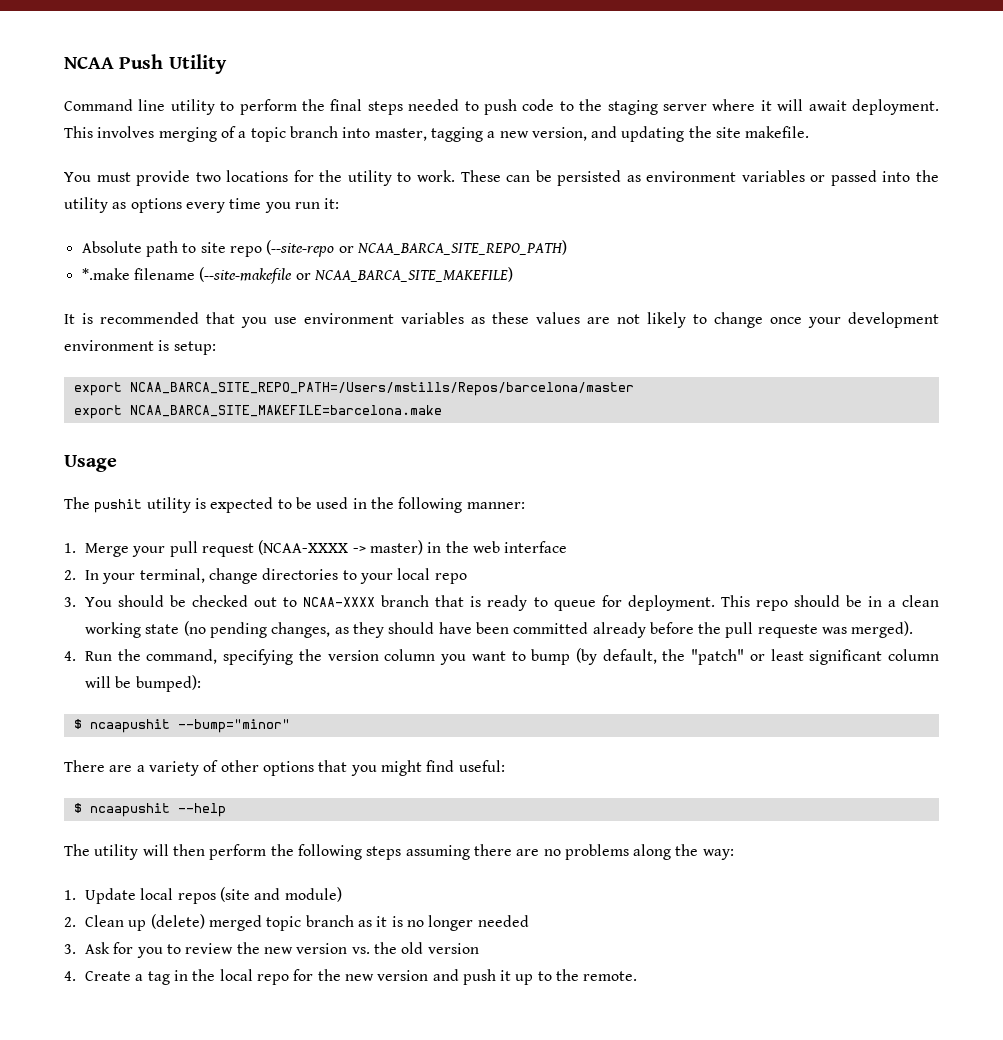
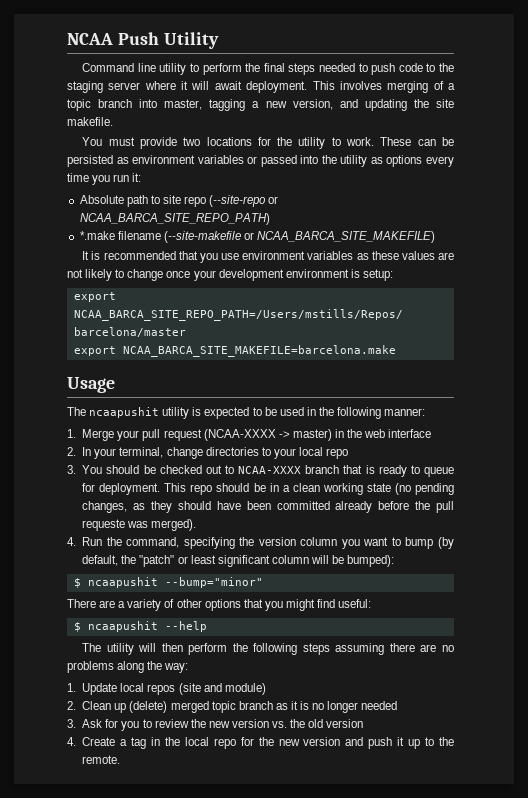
[94,499,143,513] pushit -> [89,407,160,418] ncaapushit

